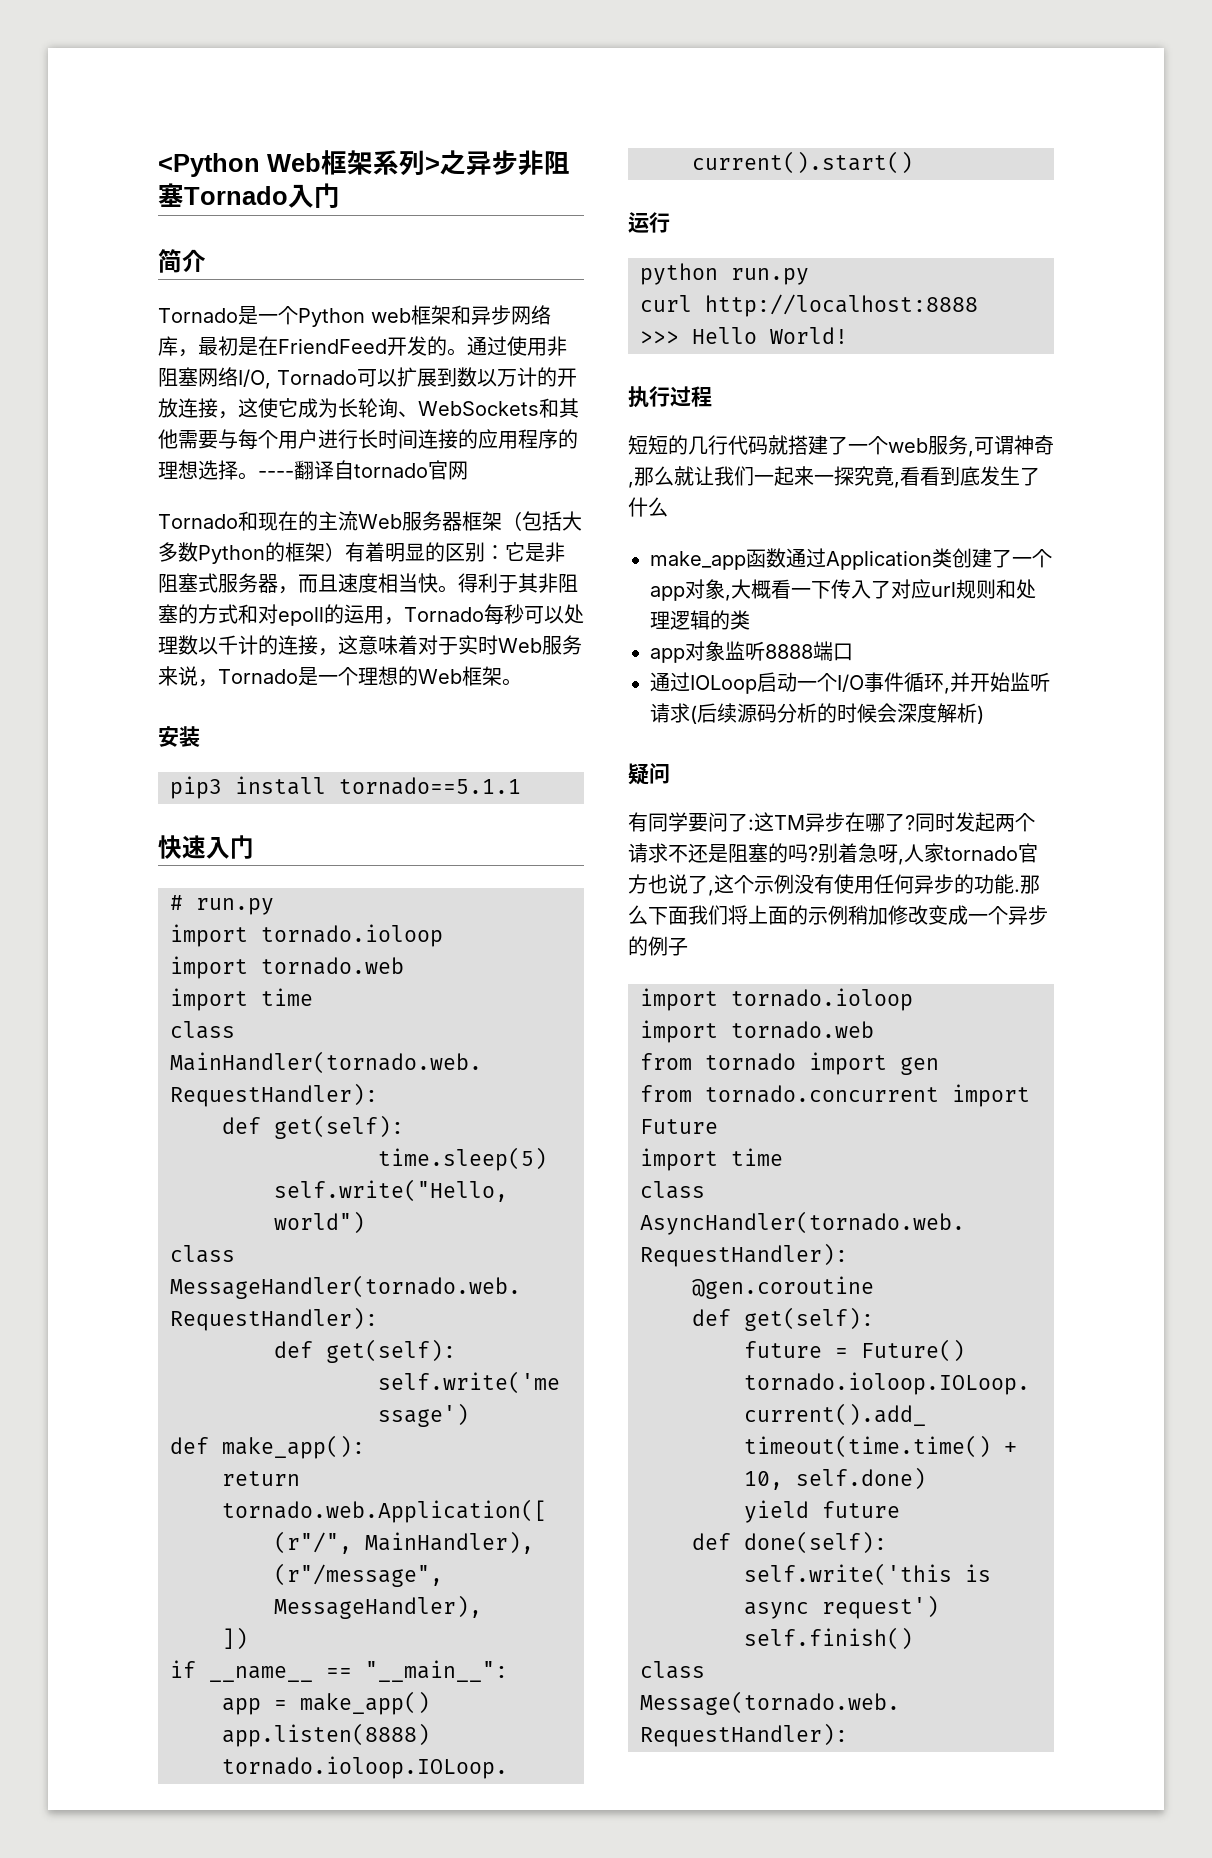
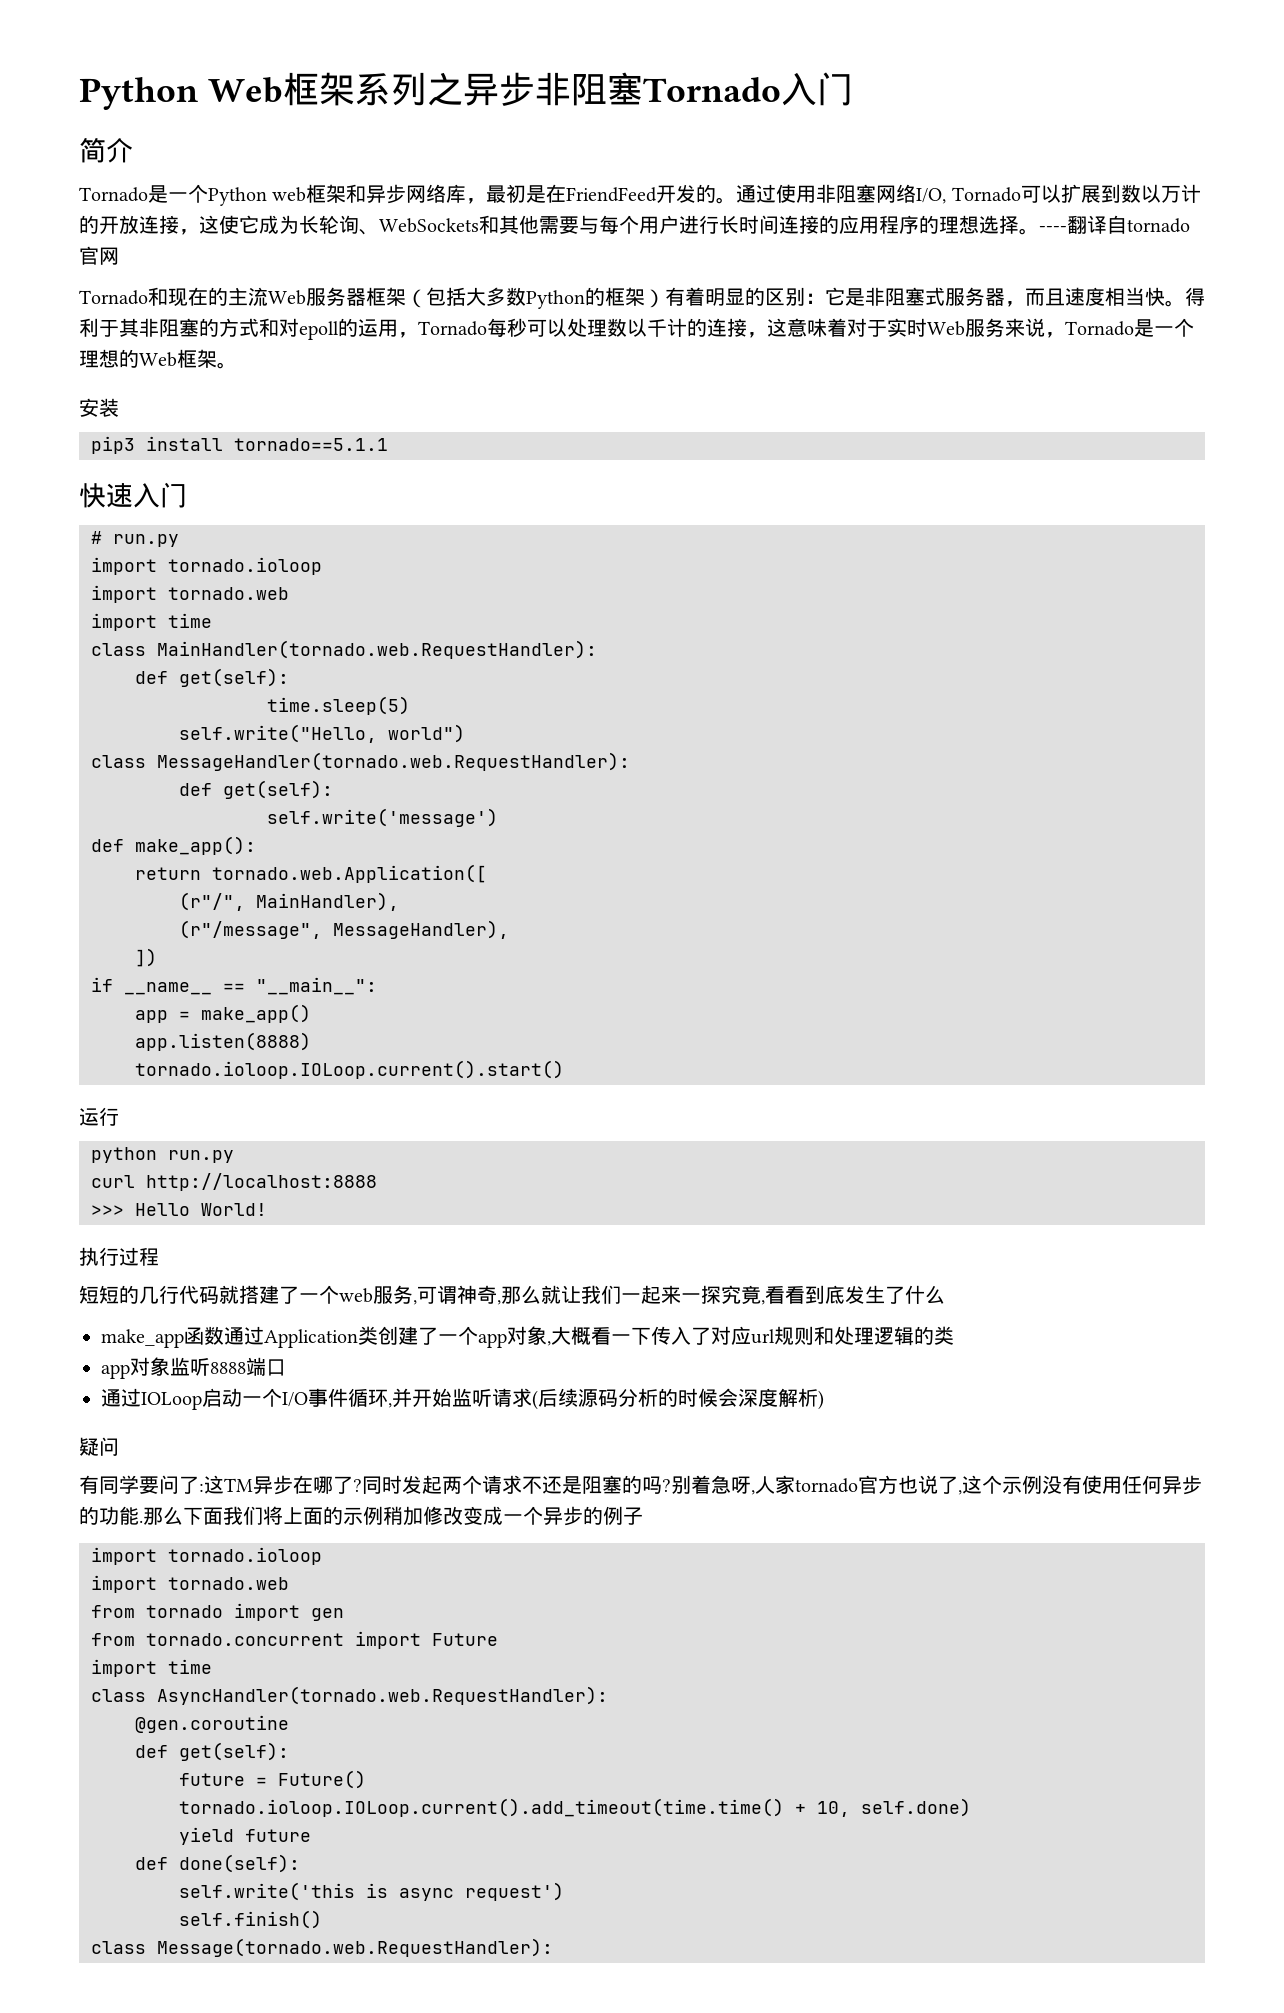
[158,153,260,177] <Python -> [79,77,198,110] Python
[425,156,440,172] > -> (427, 89) none

